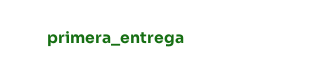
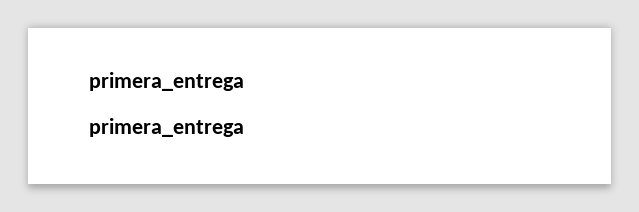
[47,31,184,47] primera_entrega -> [89,72,244,91] [89,118,244,137] primera_entrega // primera_entrega

